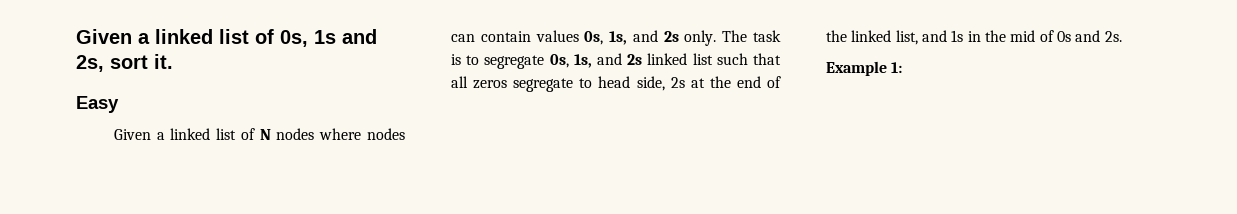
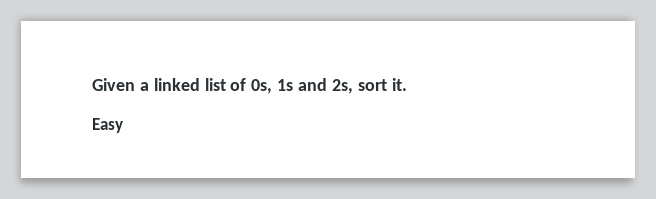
[113,128,405,140] [451,30,781,46] [451,53,781,69] [451,76,781,92] [826,30,1122,45] [826,61,903,76] // Given a linked list of N nodes where nodes can contain values 0s, 1s, and 2s only. The task is to segregate 0s, 1s, and 2s linked list such that all zeros segregate to head side, 2s at the end of the linked list, and 1s in the mid of 0s and 2s. // Example 1: -> (123, 125) none

